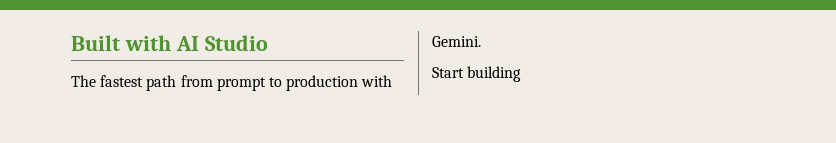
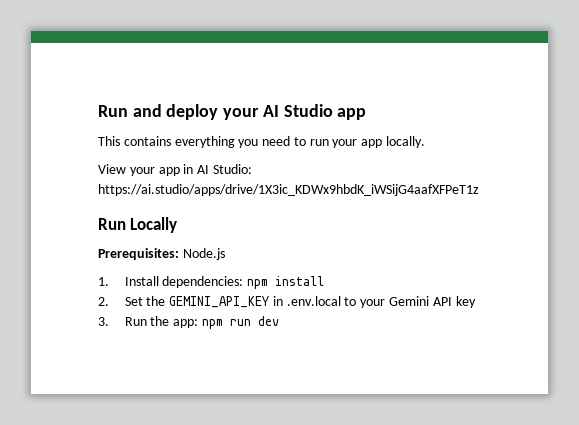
[71,35,268,51] [71,75,393,91] [432,36,481,47] [432,66,522,82] Built with AI Studio // The fastest path from prompt to production with Gemini. // Start building -> [98,104,367,120] [98,136,426,148] [98,164,252,176] [98,184,479,196] [98,217,178,233] [98,248,225,260] [98,276,325,289] [98,296,476,308] [98,316,279,329] Run and deploy your AI Studio app // This contains everything you need to run your app locally. // View your app in AI Studio: https://ai.studio/apps/drive/1X3ic_KDWx9hbdK_iWSijG4aafXFPeT1z // Run Locally // Prerequisites: Node.js // 1. Install dependencies: npm install // 2. Set the GEMINI_API_KEY in .env.local to your Gemini API key // 3. Run the app: npm run dev

